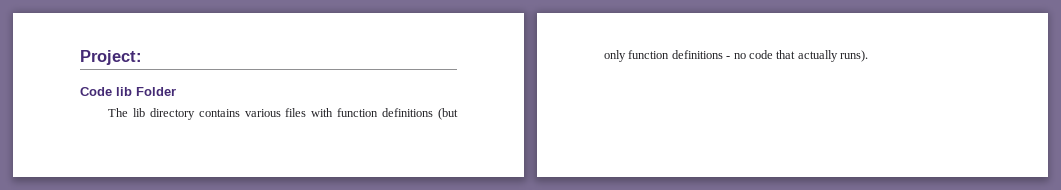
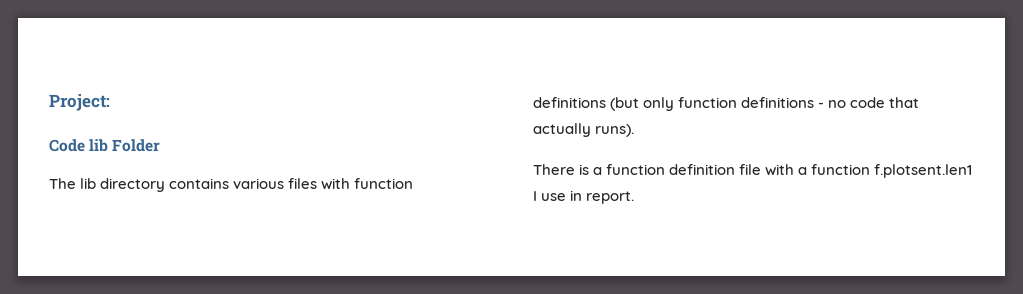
(868, 56) none -> [533,164,973,178] [533,190,635,204] // There is a function definition file with a function f.plotsent.len1 I use in report.

